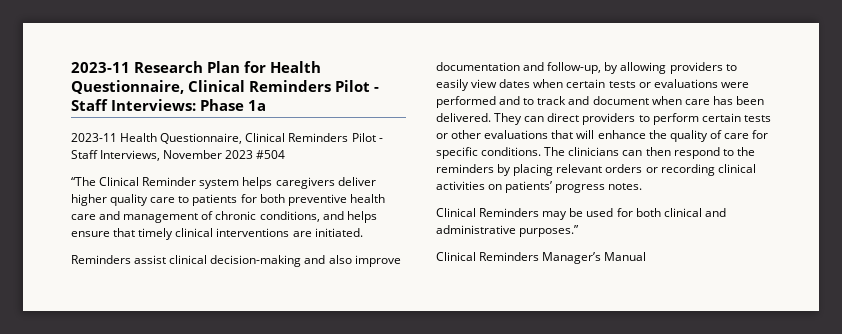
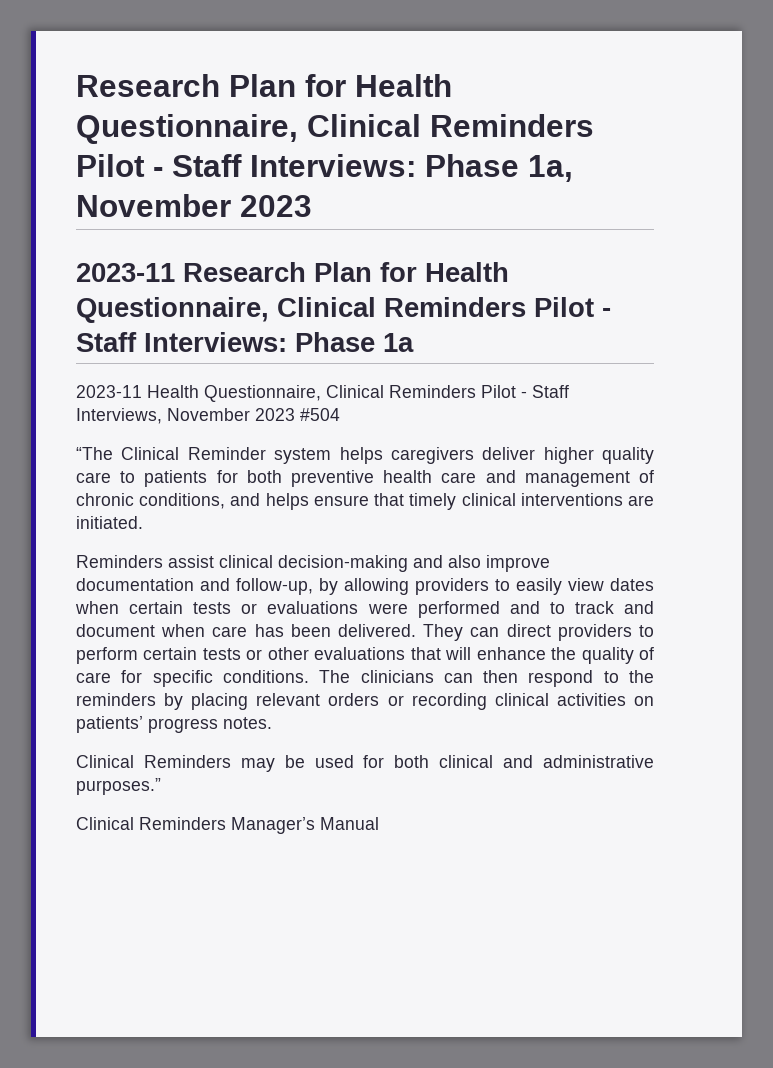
(71, 67) none -> [76,74,452,97] [76,114,594,144] [76,154,573,182] [76,194,312,217] Research Plan for Health Questionnaire, Clinical Reminders Pilot - Staff Interviews: Phase 1a, November 2023 //

